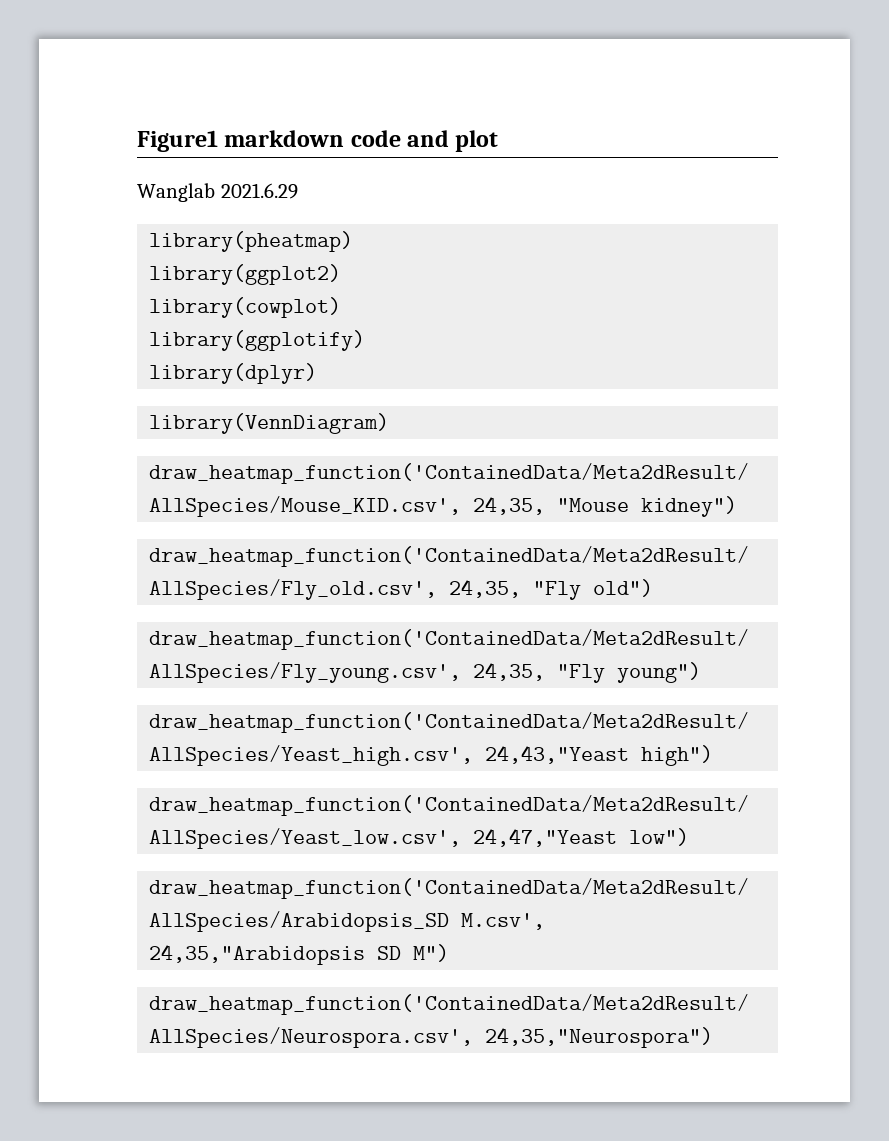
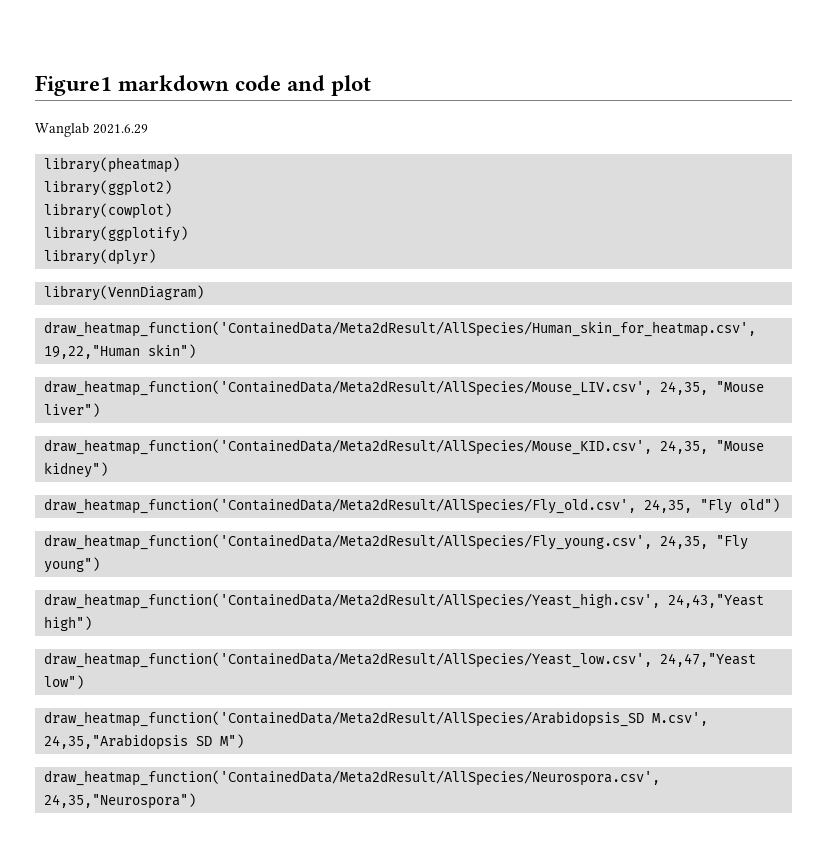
(390, 423) none -> [43,321,756,337] [43,344,196,359] [43,380,764,396] [43,403,100,417] // draw_heatmap_function('ContainedData/Meta2dResult/AllSpecies/Human_skin_for_heatmap.csv', 19,22,"Human skin") // draw_heatmap_function('ContainedData/Meta2dResult/AllSpecies/Mouse_LIV.csv', 24,35, "Mouse liver")

